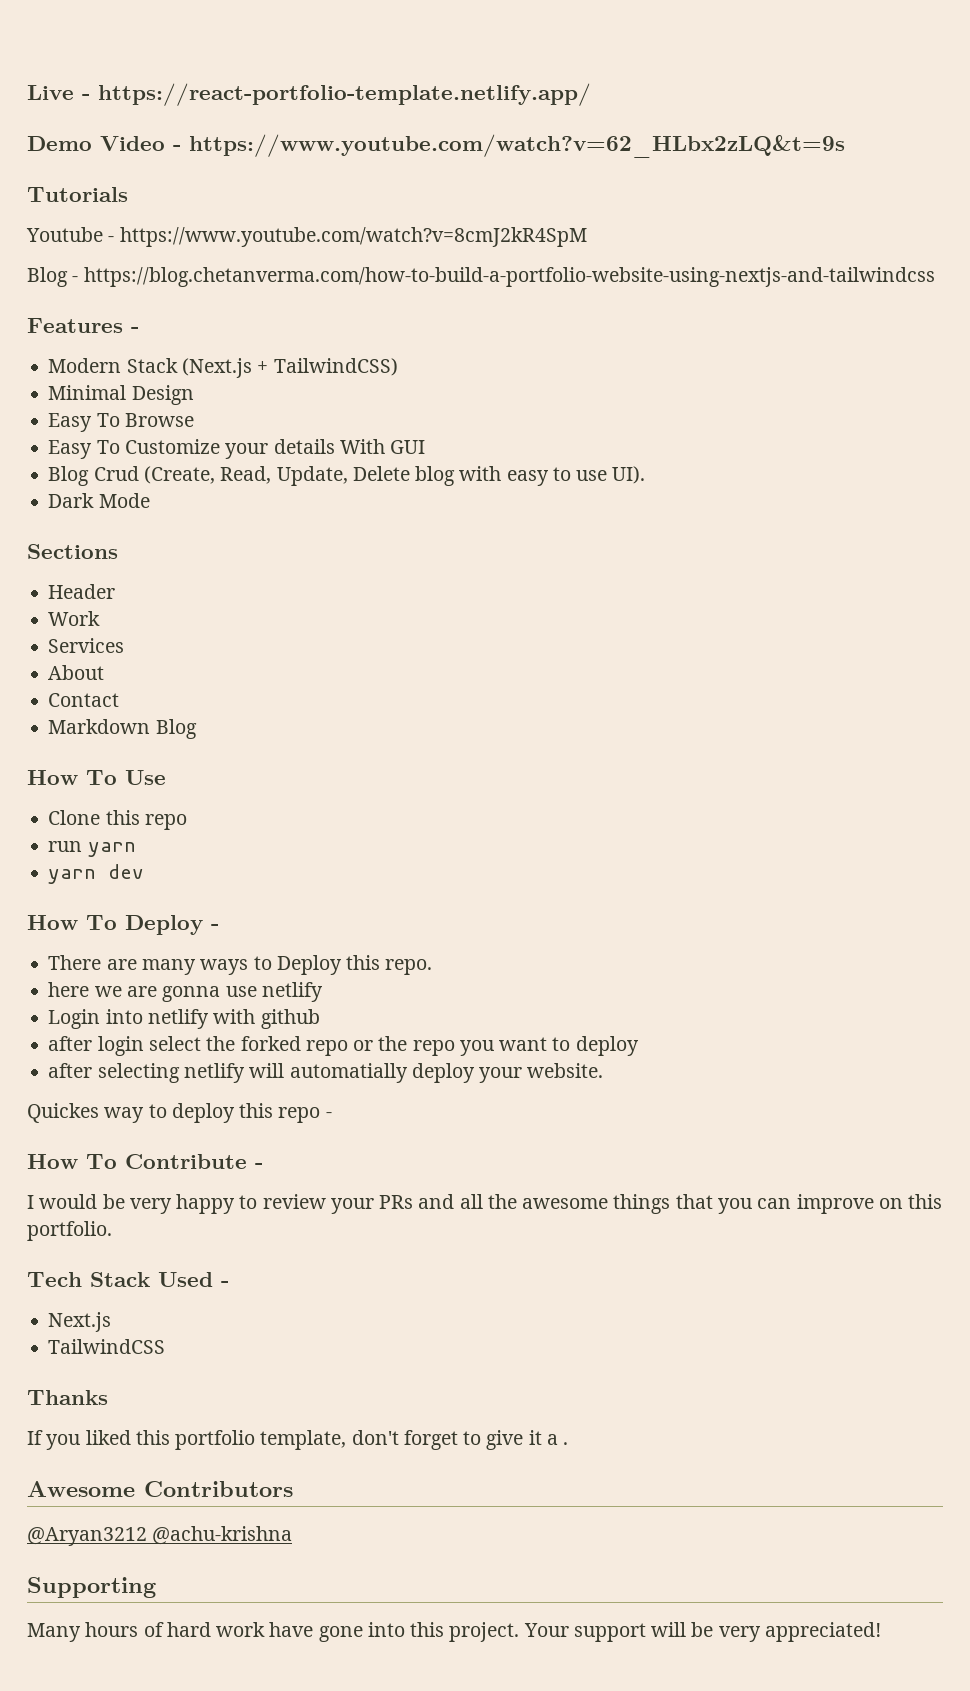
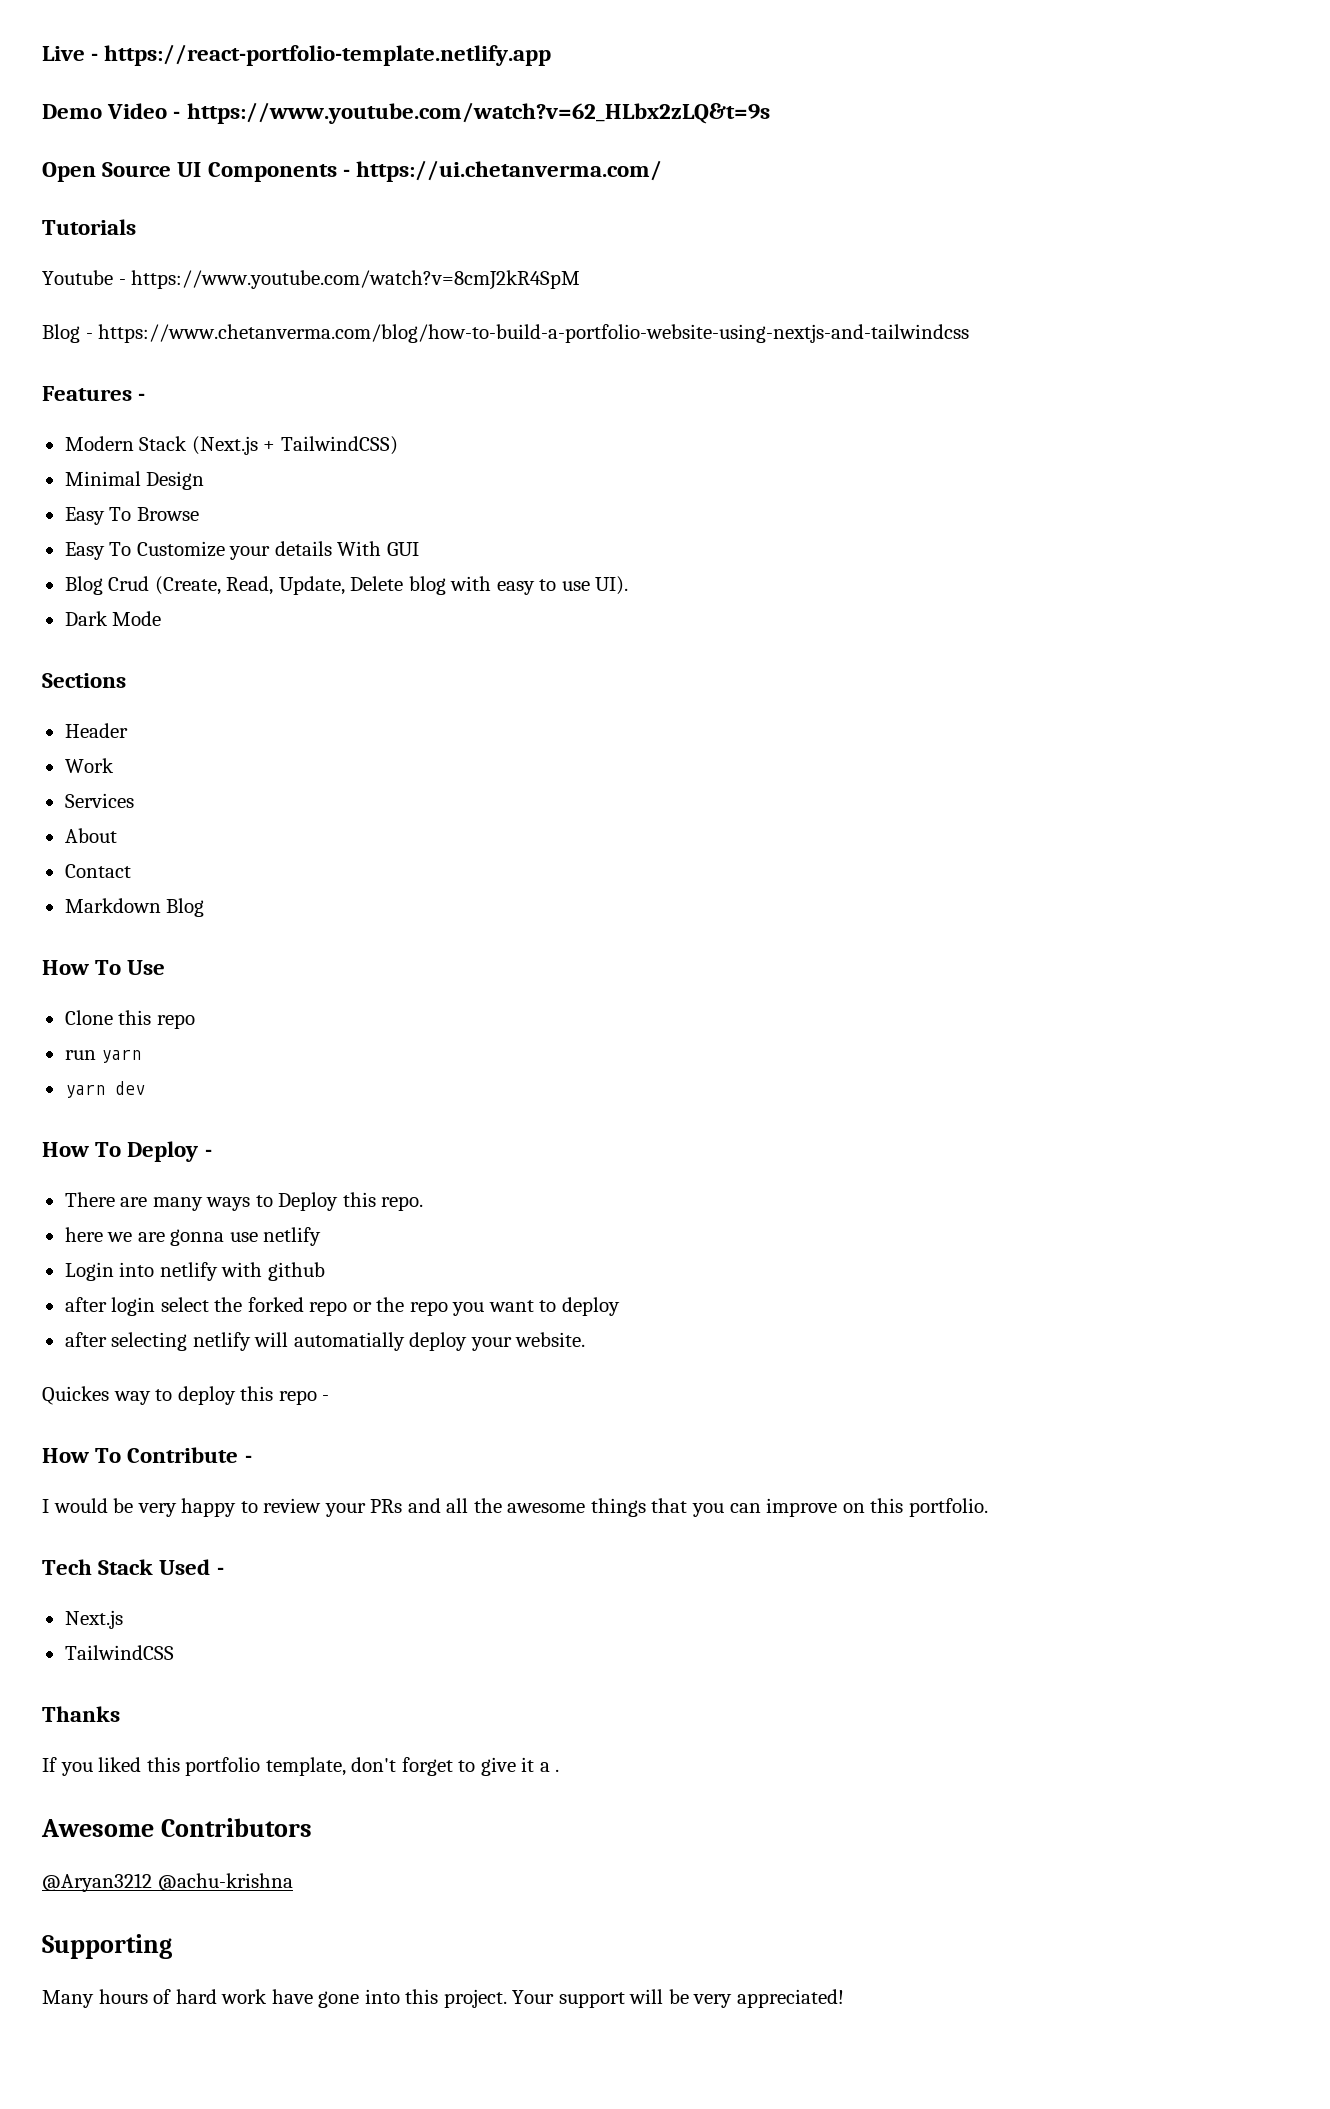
[98,83,591,106] https://react-portfolio-template.netlify.app/ -> [104,44,552,66] https://react-portfolio-template.netlify.app
(845, 146) none -> [42,160,663,182] // Open Source UI Components - https://ui.chetanverma.com/
[83,267,935,287] https://blog.chetanverma.com/how-to-build-a-portfolio-website-using-nextjs-and-tailwindcss -> [98,324,970,343] https://www.chetanverma.com/blog/how-to-build-a-portfolio-website-using-nextjs-and-tailwindcss

